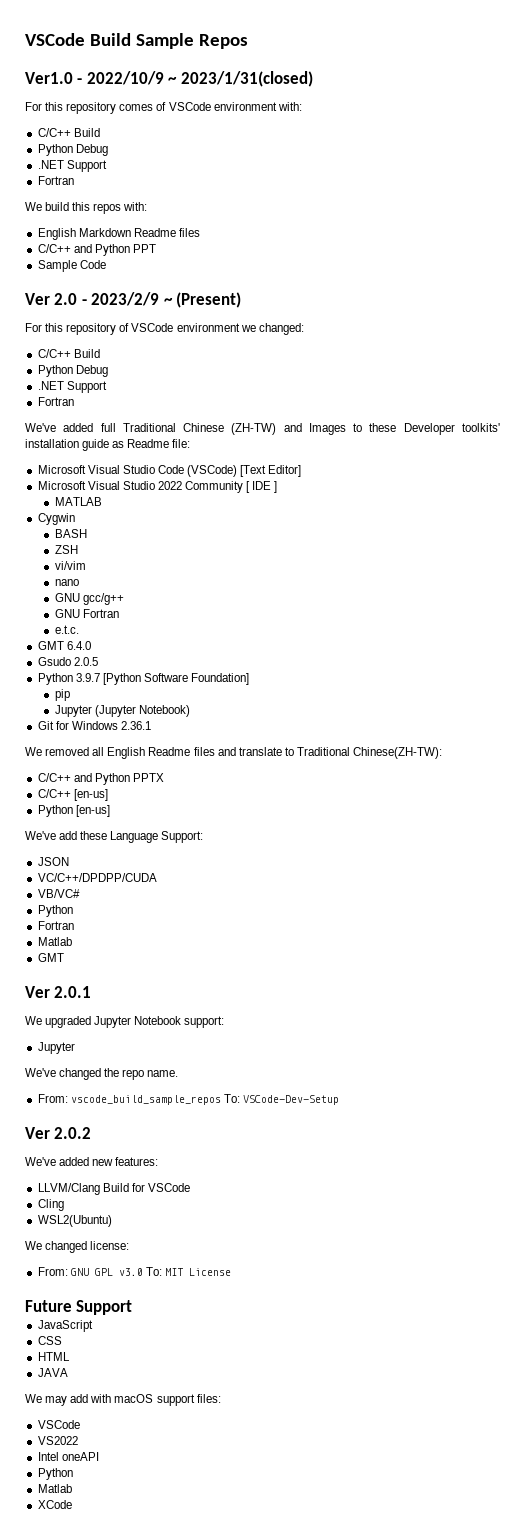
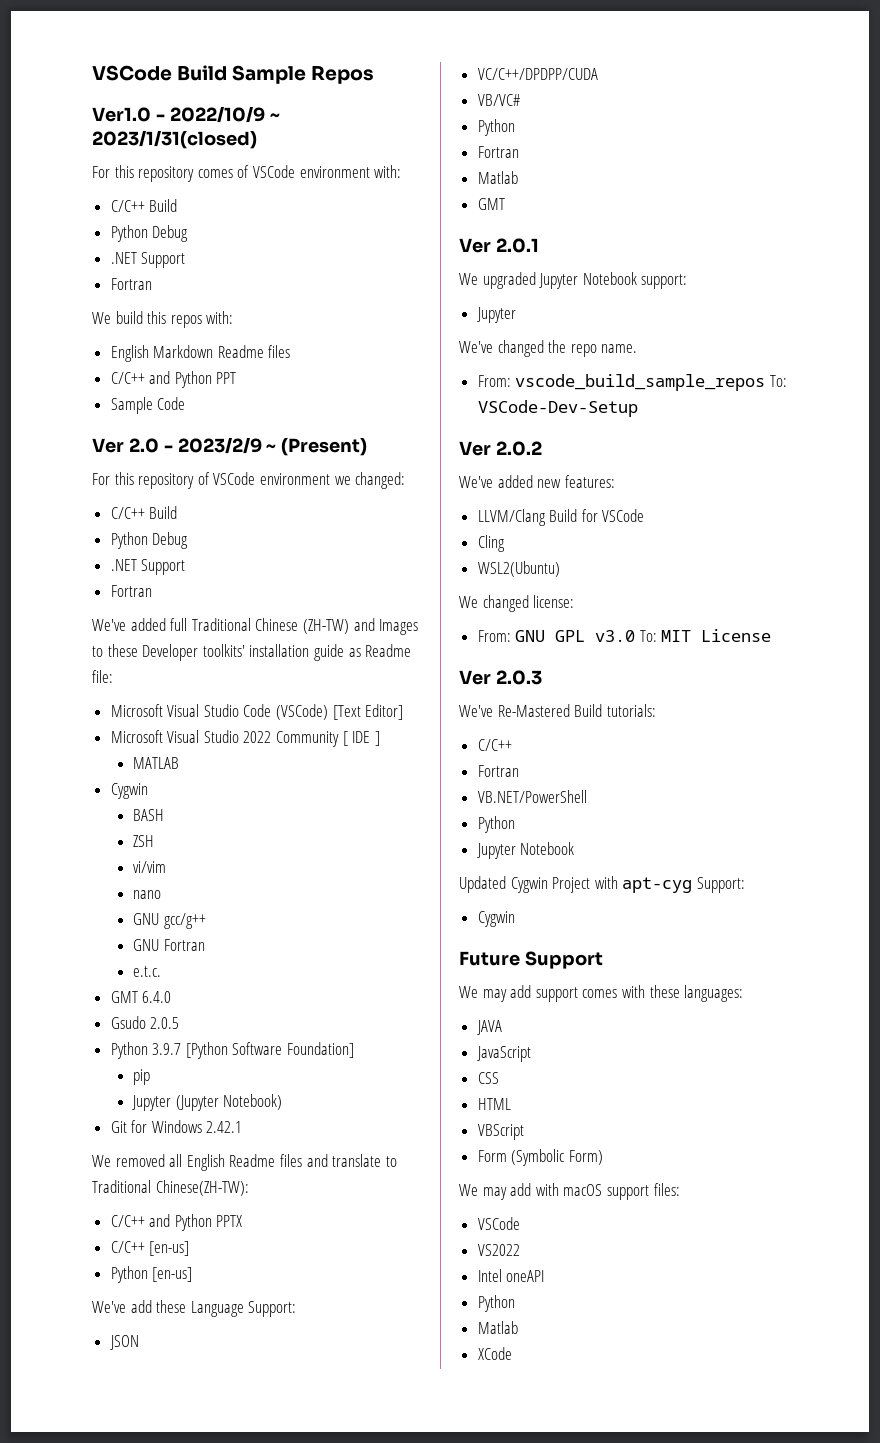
[120,721,151,730] 2.36.1 -> [206,1121,243,1133] 2.42.1
[25,1300,133,1315] Future Support -> [459,670,542,685] [459,704,656,717] [477,739,512,751] [477,765,519,777] [477,790,587,803] [477,816,515,833] [476,842,575,859] [459,876,745,893] [477,911,515,927] [459,951,603,969] [459,985,744,1002] [476,1020,502,1035] Ver 2.0.3 // We've Re-Mastered Build tutorials: // C/C++ // Fortran // VB.NET/PowerShell // Python // Jupyter Notebook // Updated Cygwin Project with apt-cyg Support: // Cygwin // Future Support // We may add support comes with these languages: // JAVA
[37,1368,68,1377] JAVA -> [477,1124,524,1140] [477,1149,603,1166] VBScript // Form (Symbolic Form)

